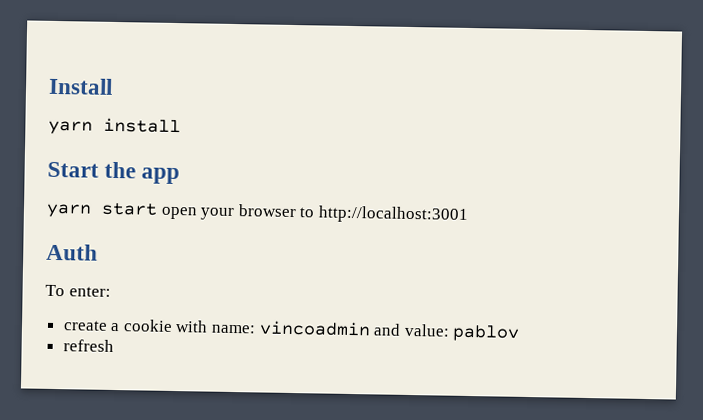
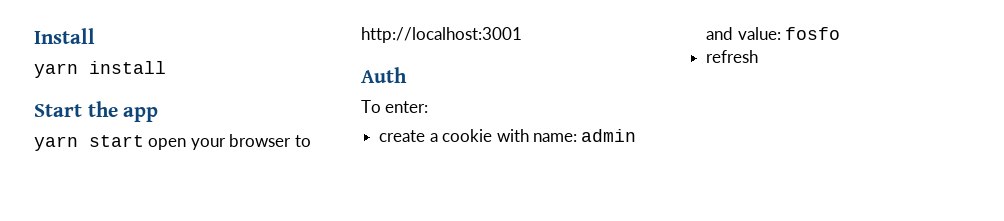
[258,320,371,337] vincoadmin -> [581,129,637,142] admin
[452,324,521,342] pablov -> [785,27,841,40] fosfo

